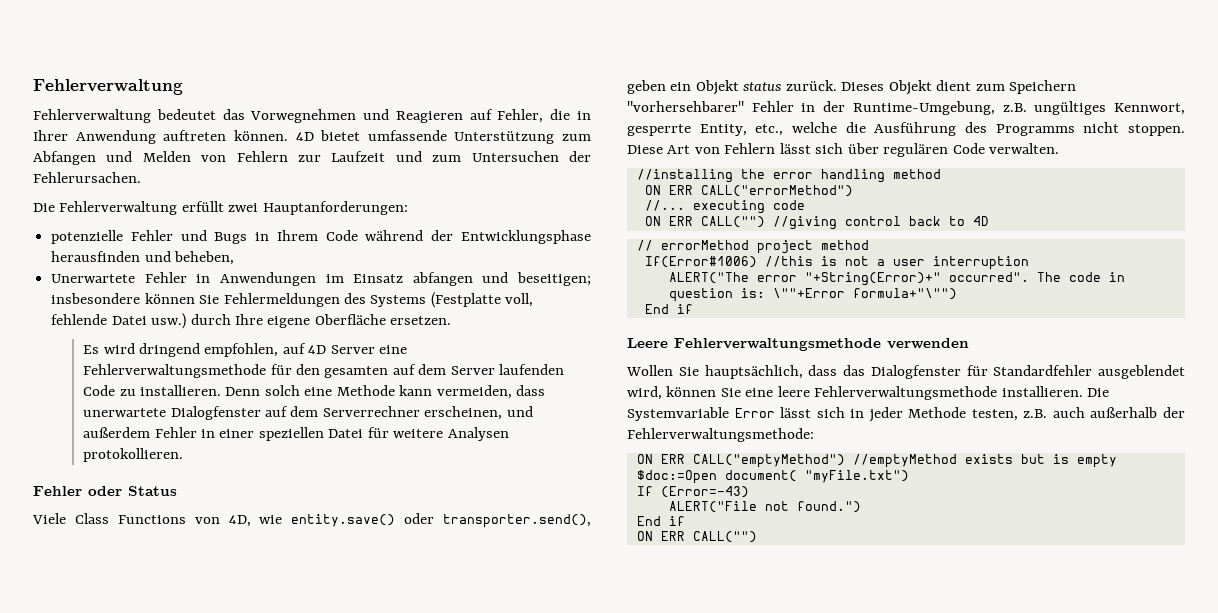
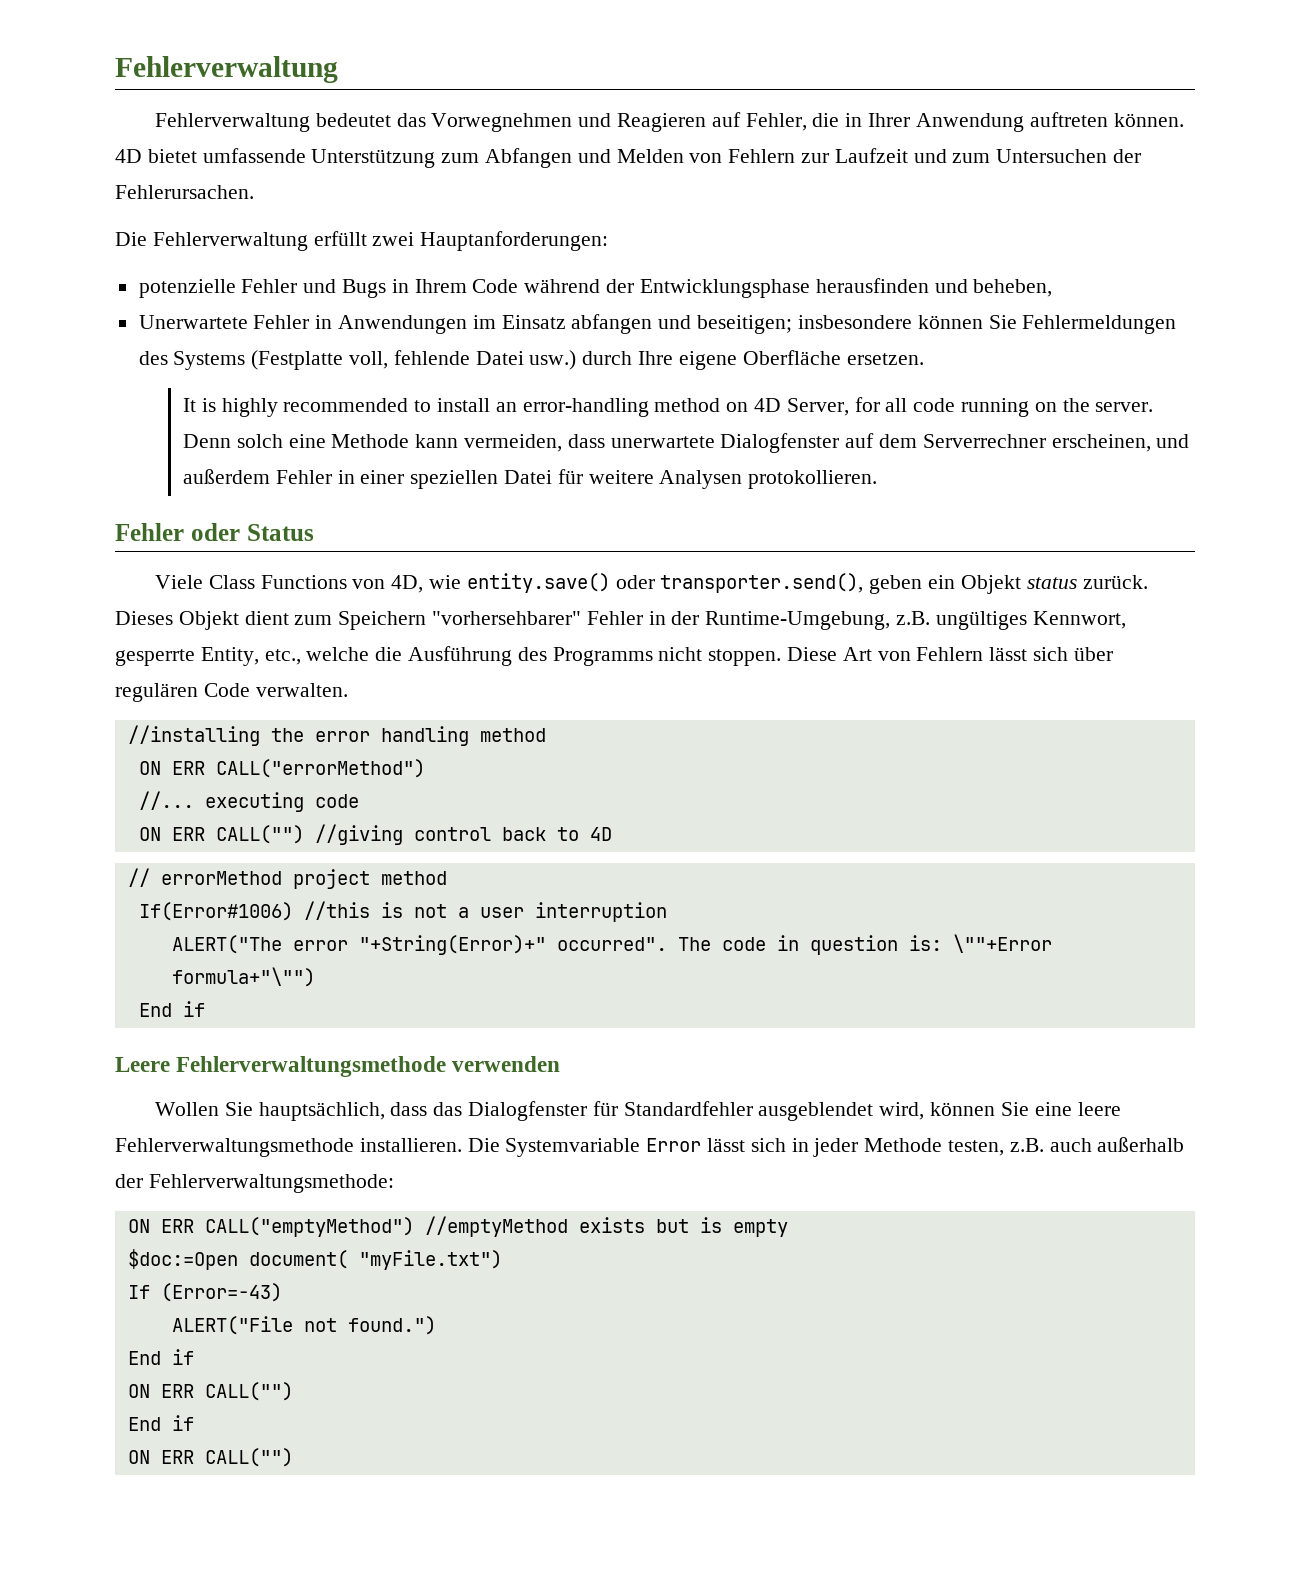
[83,343,408,357] [83,364,565,378] [83,385,221,396] Es wird dringend empfohlen, auf 4D Server eine Fehlerverwaltungsmethode für den gesamten auf dem Server laufenden Code zu installieren. -> [182,397,1154,417] It is highly recommended to install an error-handling method on 4D Server, for all code running on the server.
(757, 537) none -> [127,1415,194,1431] [127,1448,293,1467] // End if // ON ERR CALL("")

